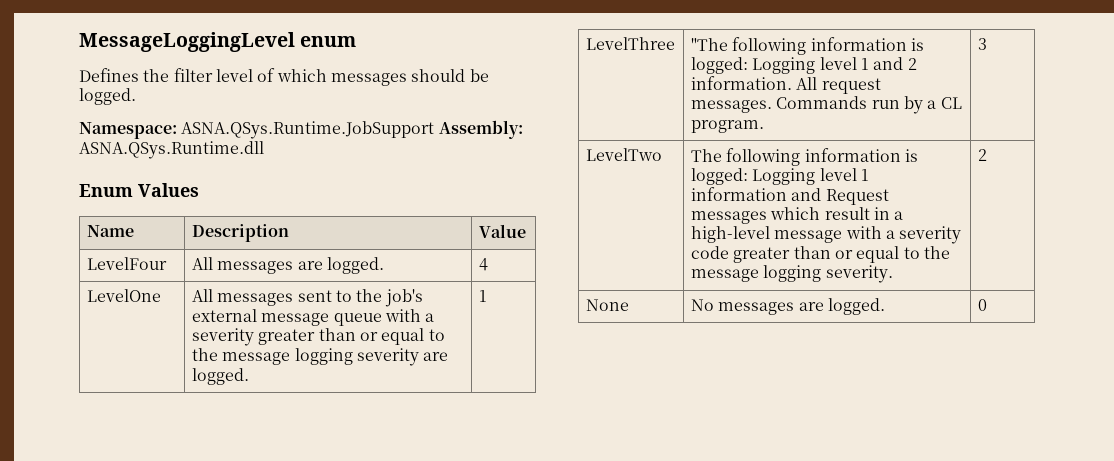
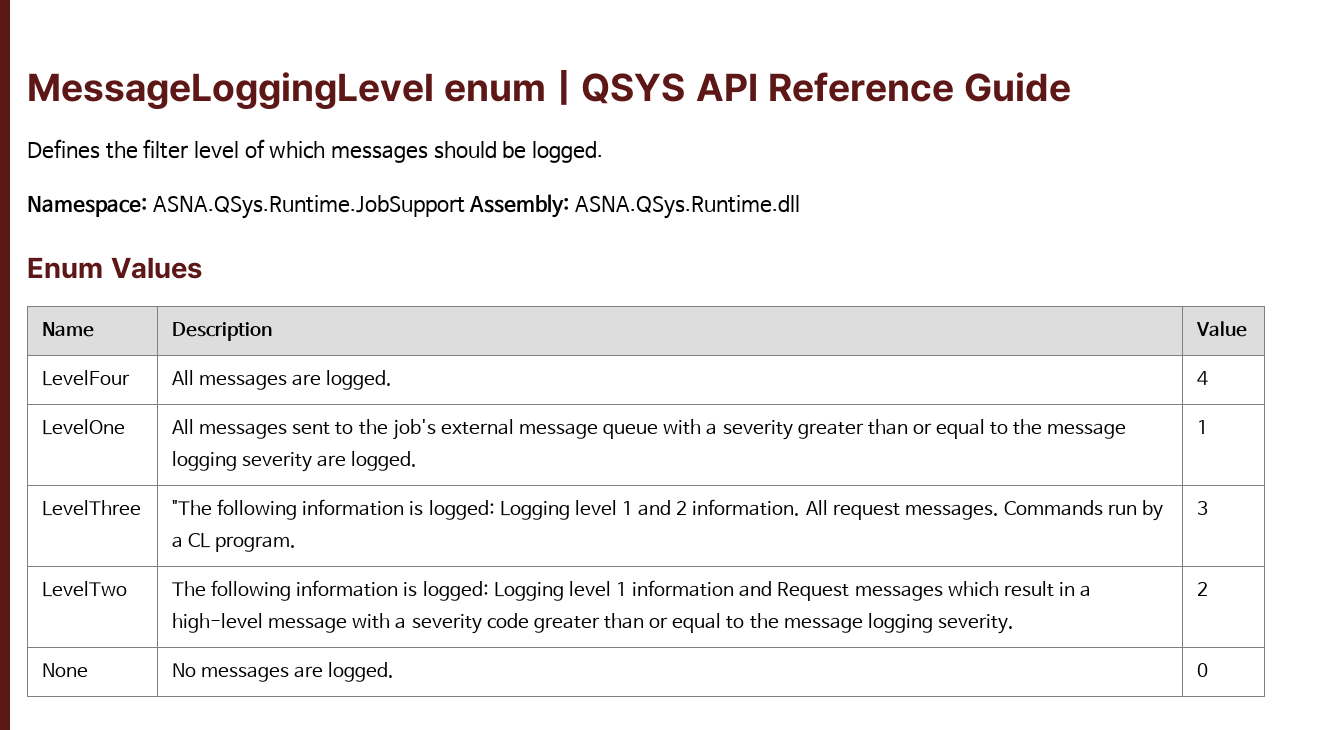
(357, 41) none -> [556,69,1072,105] | QSYS API Reference Guide

